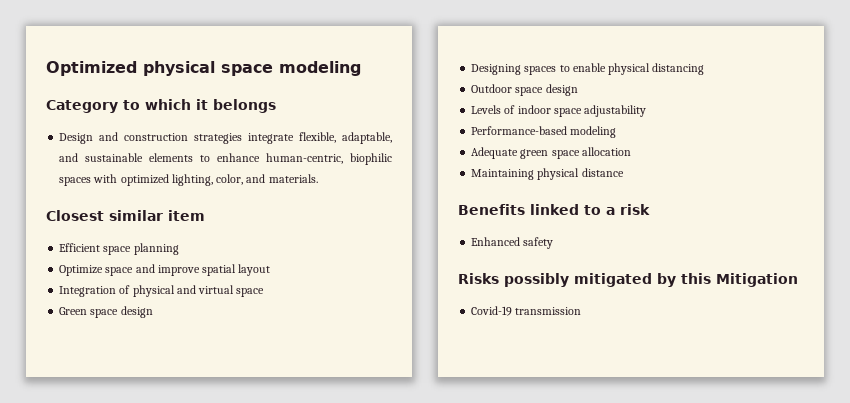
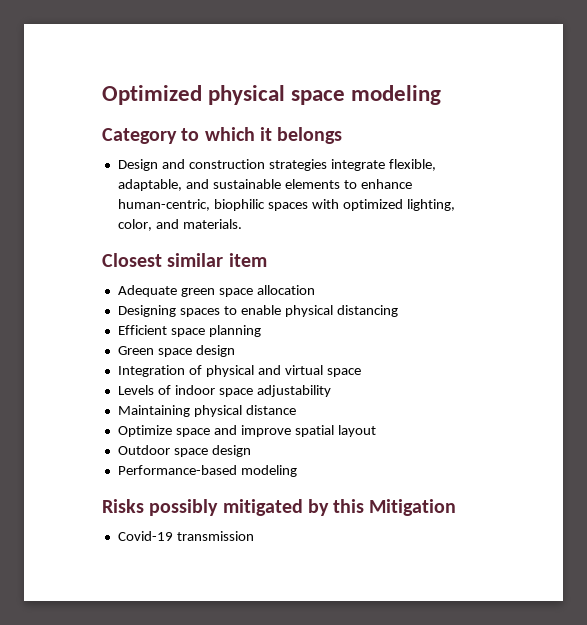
[59,243,179,255] Efficient space planning -> [117,285,315,297] [117,305,398,317] [117,325,261,337] [117,345,235,357] [117,365,361,377] [117,385,331,397] [117,405,296,417] Adequate green space allocation // Designing spaces to enable physical distancing // Efficient space planning // Green space design // Integration of physical and virtual space // Levels of indoor space adjustability // Maintaining physical distance
[59,285,265,297] [59,306,153,318] [471,63,705,75] [471,84,578,96] [471,105,647,117] [471,126,617,138] [471,147,631,159] [471,168,624,180] [458,204,650,215] [471,237,554,249] Integration of physical and virtual space // Green space design // Designing spaces to enable physical distancing // Outdoor space design // Levels of indoor space adjustability // Performance-based modeling // Adequate green space allocation // Maintaining physical distance // Benefits linked to a risk // Enhanced safety -> [117,445,251,457] [117,465,297,477] Outdoor space design // Performance-based modeling

